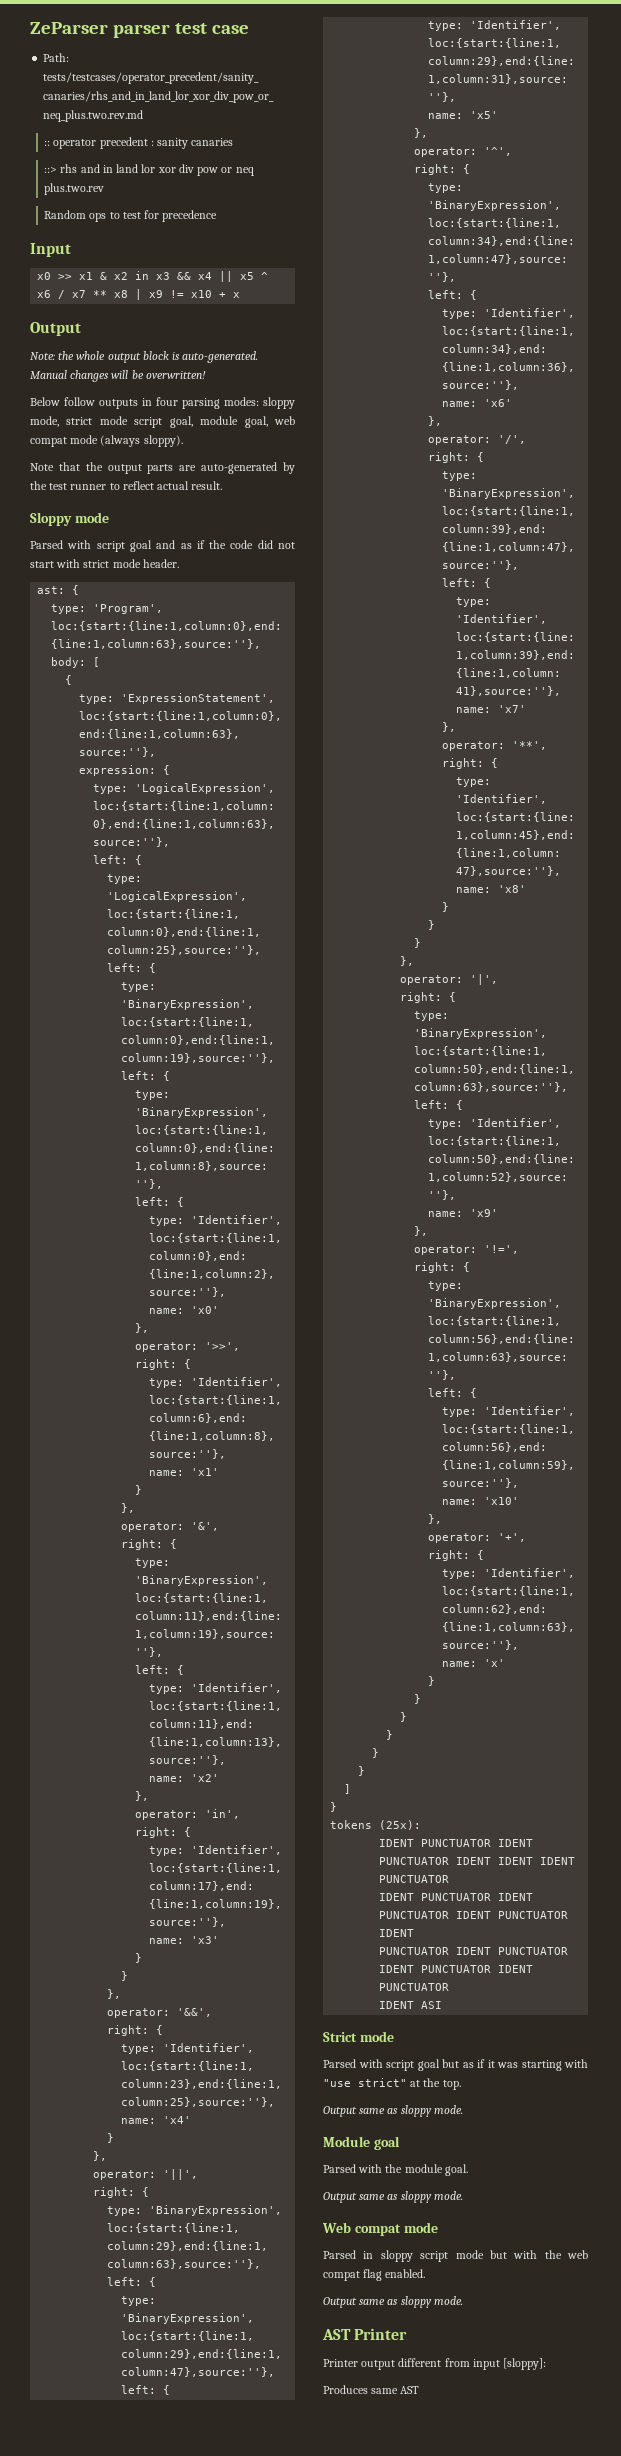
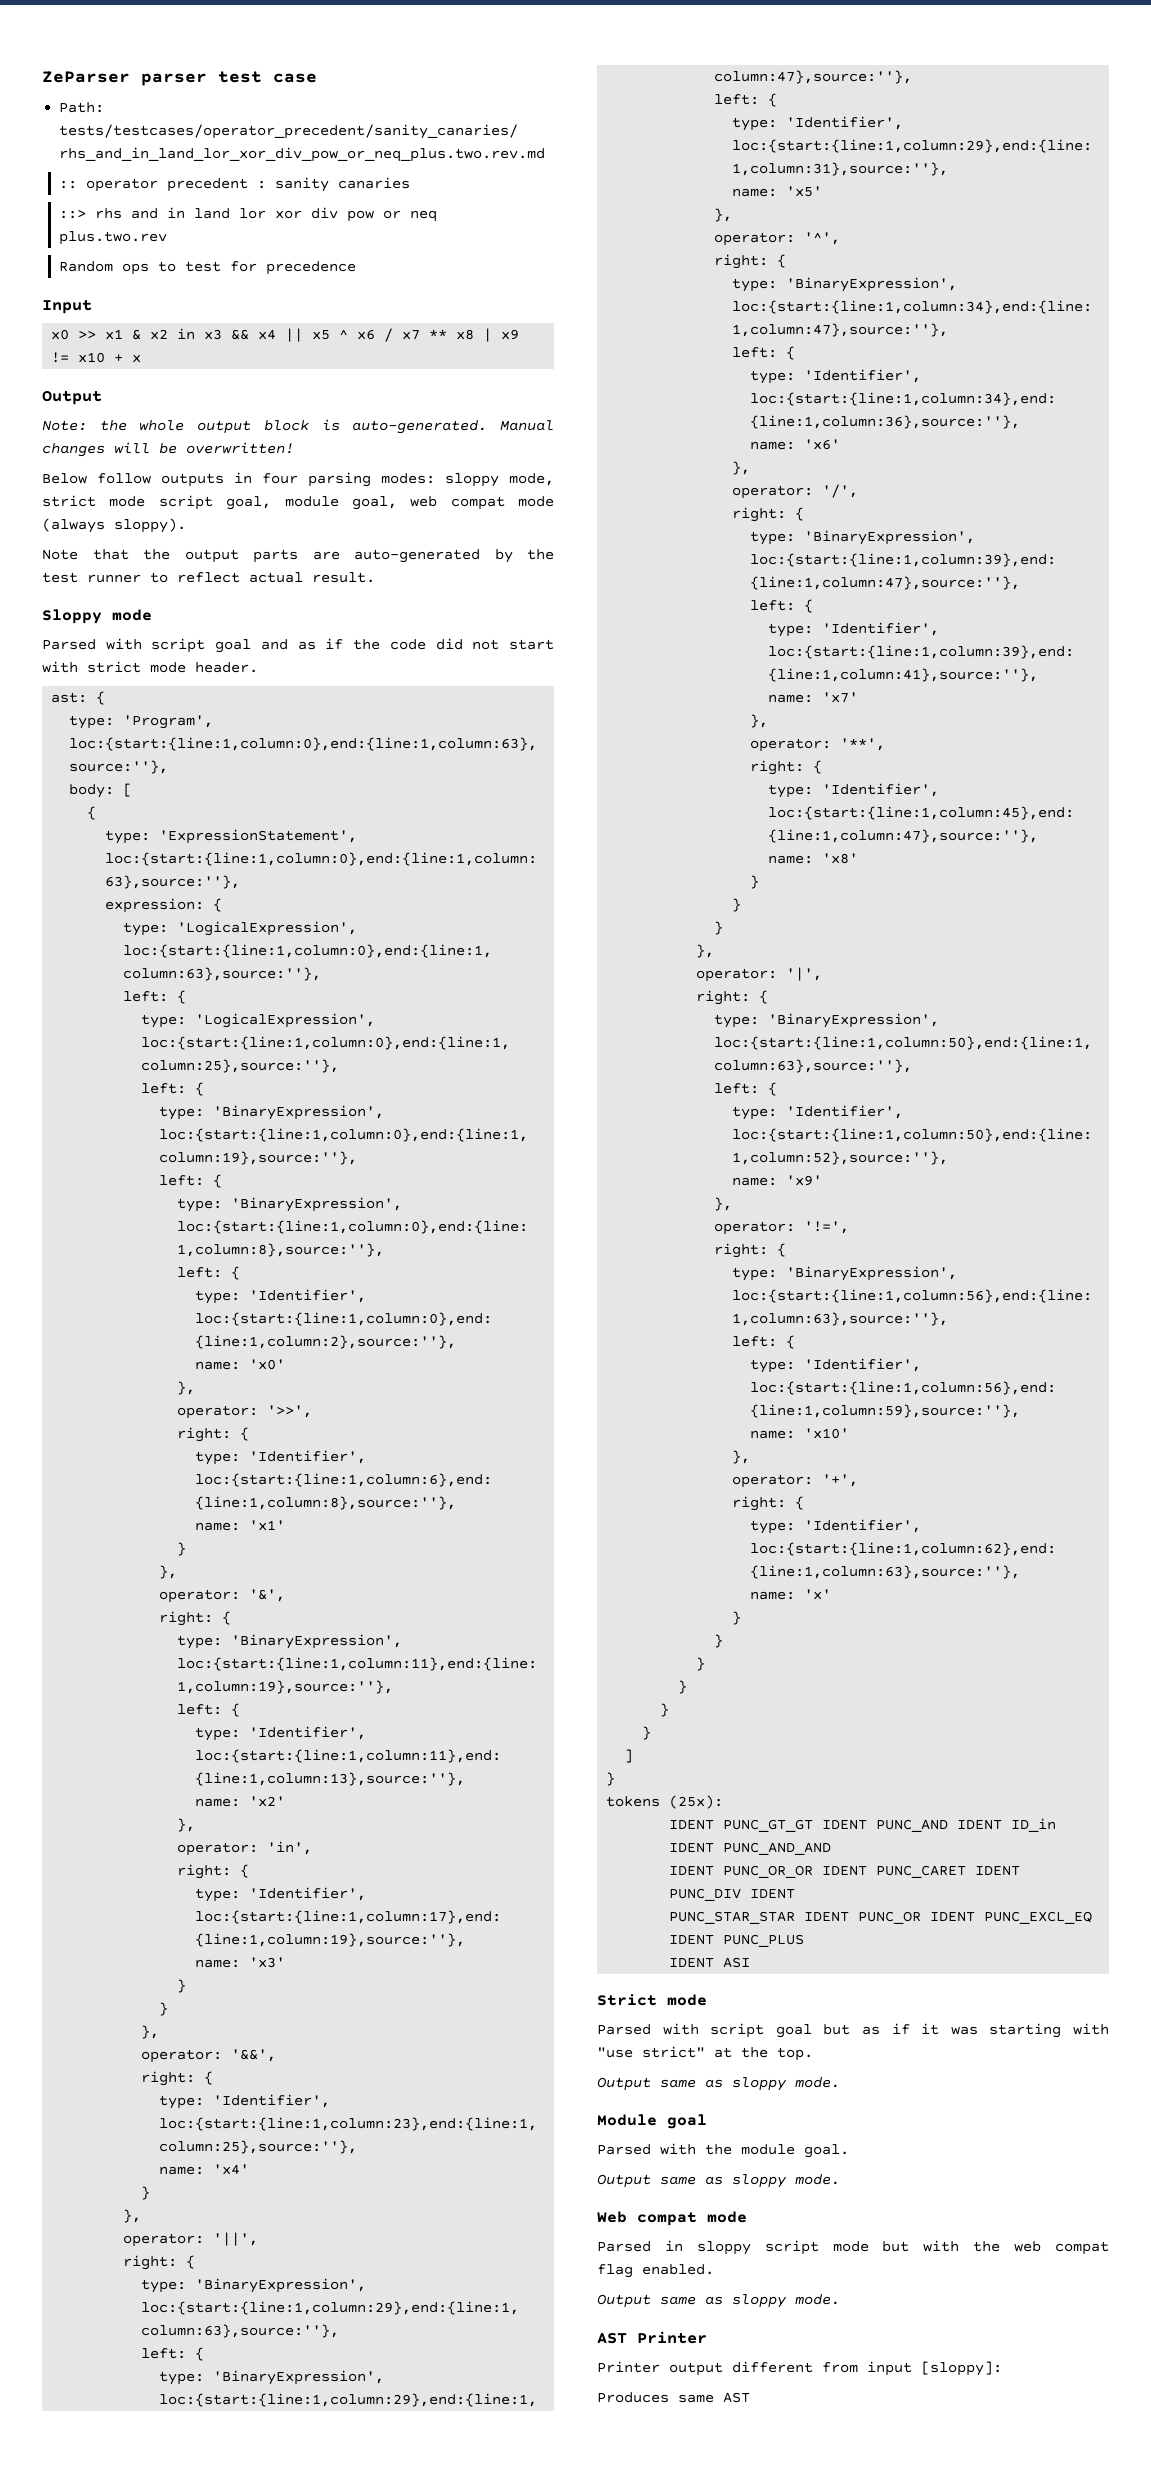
[421,1839,534,1847] [379,1857,576,1865] [379,1875,450,1883] [379,1893,534,1901] [379,1911,569,1919] [379,1929,415,1937] [379,1947,569,1955] [379,1965,534,1973] [379,1983,450,1991] PUNCTUATOR IDENT PUNCTUATOR IDENT IDENT IDENT PUNCTUATOR // IDENT PUNCTUATOR IDENT PUNCTUATOR IDENT PUNCTUATOR IDENT // PUNCTUATOR IDENT PUNCTUATOR IDENT PUNCTUATOR IDENT PUNCTUATOR -> [723,1818,1057,1832] [669,1842,832,1855] [669,1865,1021,1878] [669,1888,796,1901] [669,1911,1093,1924] [669,1934,805,1947] PUNC_GT_GT IDENT PUNC_AND IDENT ID_in IDENT PUNC_AND_AND // IDENT PUNC_OR_OR IDENT PUNC_CARET IDENT PUNC_DIV IDENT // PUNC_STAR_STAR IDENT PUNC_OR IDENT PUNC_EXCL_EQ IDENT PUNC_PLUS

